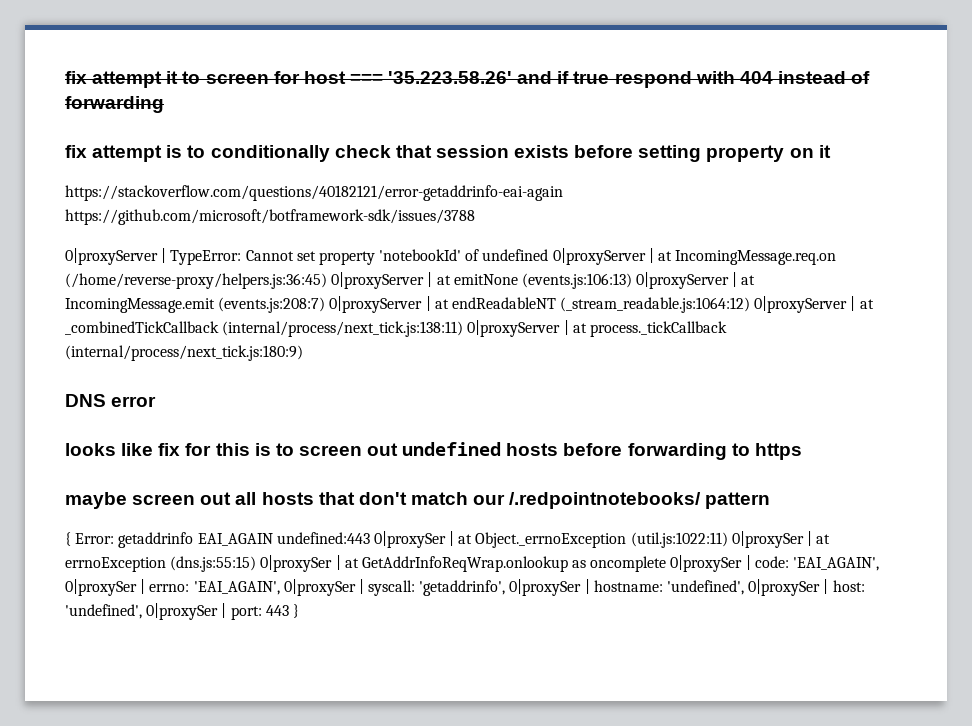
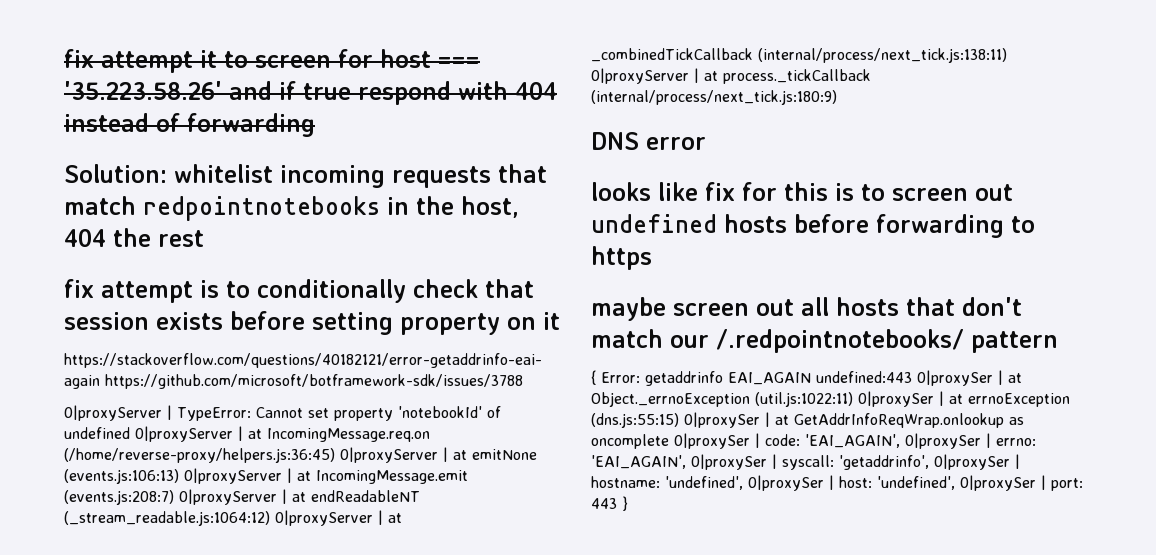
(164, 104) none -> [64,164,547,188] [64,196,519,221] [64,228,204,247] // Solution: whitelist incoming requests that match redpointnotebooks in the host, 404 the rest

